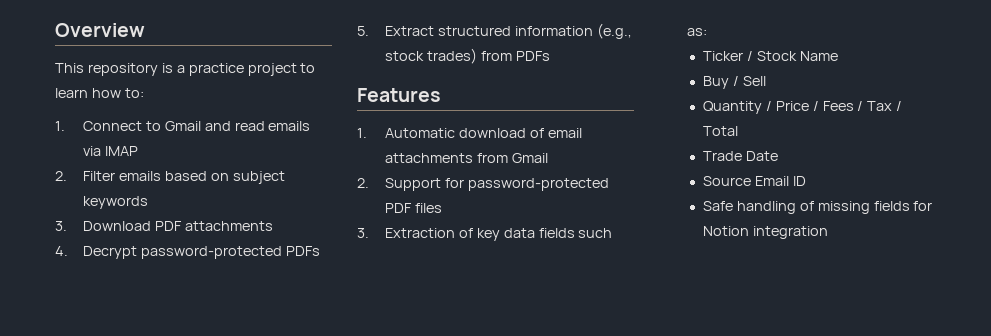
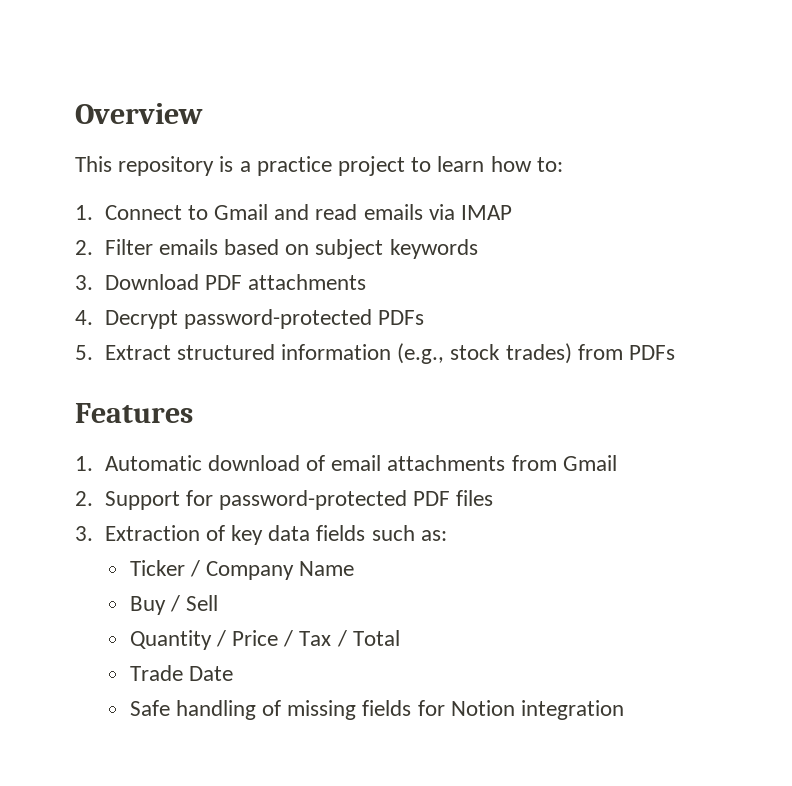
[756,51,797,61] Stock -> [205,561,294,580] Company
[822,101,864,111] Fees / -> (294, 638) none
[702,176,806,186] // Source Email ID -> (233, 673) none

